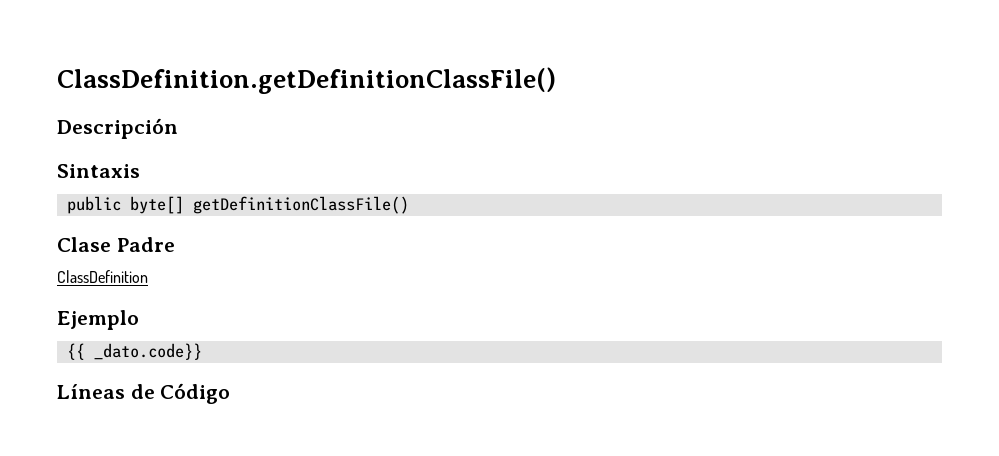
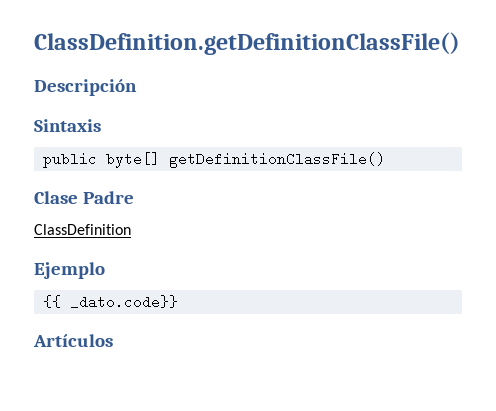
[57,383,231,404] Líneas de Código -> [33,334,113,347] Artículos

